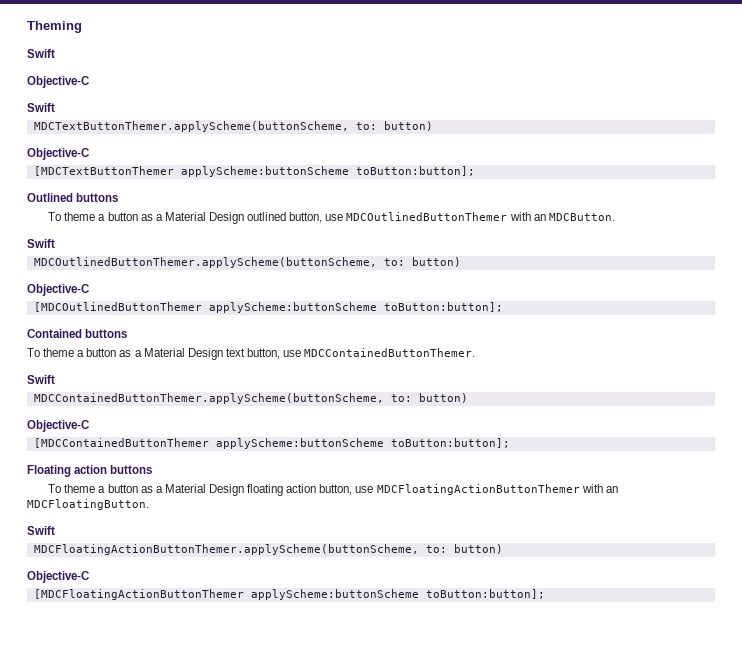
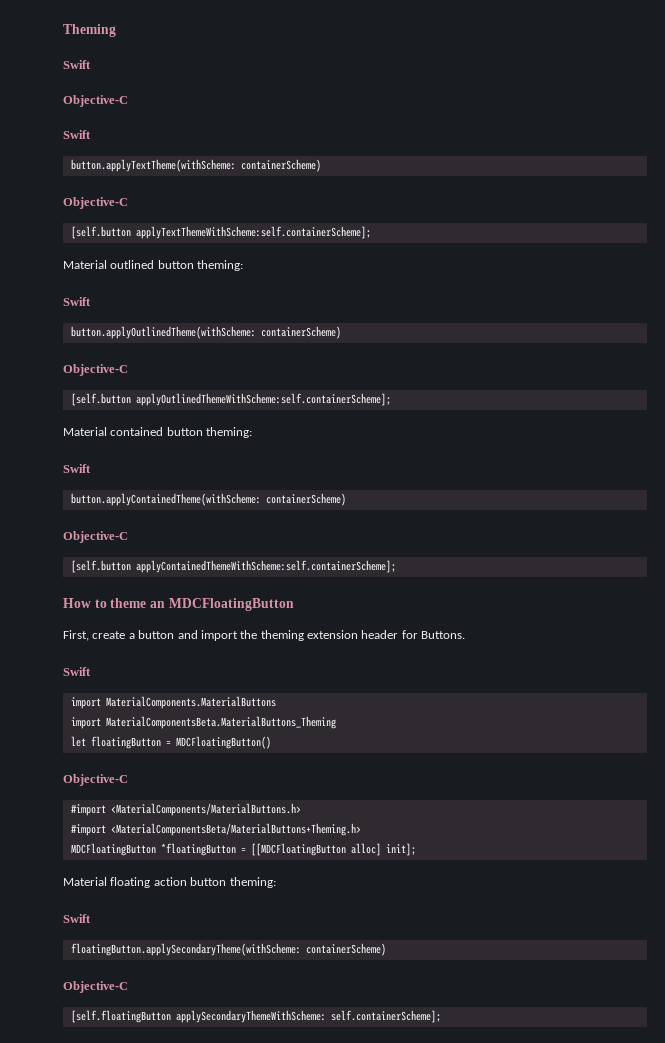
[33,121,433,132] [27,148,89,160] [33,166,475,177] [27,193,119,202] [48,212,615,224] [27,239,55,248] [33,257,461,268] [27,284,89,296] [33,302,503,313] [27,329,128,338] [27,348,476,360] [27,375,55,384] [33,393,468,404] [27,420,89,432] [33,438,510,449] [27,465,153,477] [48,484,618,496] [27,499,149,510] [27,526,55,535] [33,544,503,555] [27,571,89,583] [33,589,545,600] MDCTextButtonThemer.applyScheme(buttonScheme, to: button) // Objective-C // [MDCTextButtonThemer applyScheme:buttonScheme toButton:button]; // Outlined buttons // To theme a button as a Material Design outlined button, use MDCOutlinedButtonThemer with an MDCButton. // Swift // MDCOutlinedButtonThemer.applyScheme(buttonScheme, to: button) // Objective-C // [MDCOutlinedButtonThemer applyScheme:buttonScheme toButton:button]; // Contained buttons // To theme a button as a Material Design text button, use MDCContainedButtonThemer. // Swift // MDCContainedButtonThemer.applyScheme(buttonScheme, to: button) // Objective-C // [MDCContainedButtonThemer applyScheme:buttonScheme toButton:button]; // Floating action buttons // To theme a button as a Material Design floating action button, use MDCFloatingActionButtonThemer with an MDCFloatingButton. // Swift // MDCFloatingActionButtonThemer.applyScheme(buttonScheme, to: button) // Objective-C // [MDCFloatingActionButtonThemer applyScheme:buttonScheme toButton:button]; -> [70,159,321,172] [63,197,128,209] [70,226,371,239] [63,260,244,271] [63,297,91,306] [70,326,341,339] [63,364,128,376] [70,393,391,406] [63,427,253,438] [63,464,91,473] [70,493,346,506] [63,531,128,543] [70,560,396,573] [63,598,294,611] [63,630,466,641] [63,667,91,676] [70,696,276,709] [70,716,336,729] [70,736,271,749] [63,774,128,786] [70,803,301,816] [70,823,361,836] [70,843,416,856] [63,877,276,888] [63,914,91,923] [70,943,386,956] [63,981,128,993] [70,1010,441,1023] button.applyTextTheme(withScheme: containerScheme) // Objective-C // [self.button applyTextThemeWithScheme:self.containerScheme]; // Material outlined button theming: // Swift // button.applyOutlinedTheme(withScheme: containerScheme) // Objective-C // [self.button applyOutlinedThemeWithScheme:self.containerScheme]; // Material contained button theming: // Swift // button.applyContainedTheme(withScheme: containerScheme) // Objective-C // [self.button applyContainedThemeWithScheme:self.containerScheme]; // How to theme an MDCFloatingButton // First, create a button and import the theming extension header for Buttons. // Swift // import MaterialComponents.MaterialButtons // import MaterialComponentsBeta.MaterialButtons_Theming // let floatingButton = MDCFloatingButton() // Objective-C // #import <MaterialComponents/MaterialButtons.h> // #import <MaterialComponentsBeta/MaterialButtons+Theming.h> // MDCFloatingButton *floatingButton = [[MDCFloatingButton alloc] init]; // Material floating action button theming: // Swift // floatingButton.applySecondaryTheme(withScheme: containerScheme) // Objective-C // [self.floatingButton applySecondaryThemeWithScheme: self.containerScheme];

